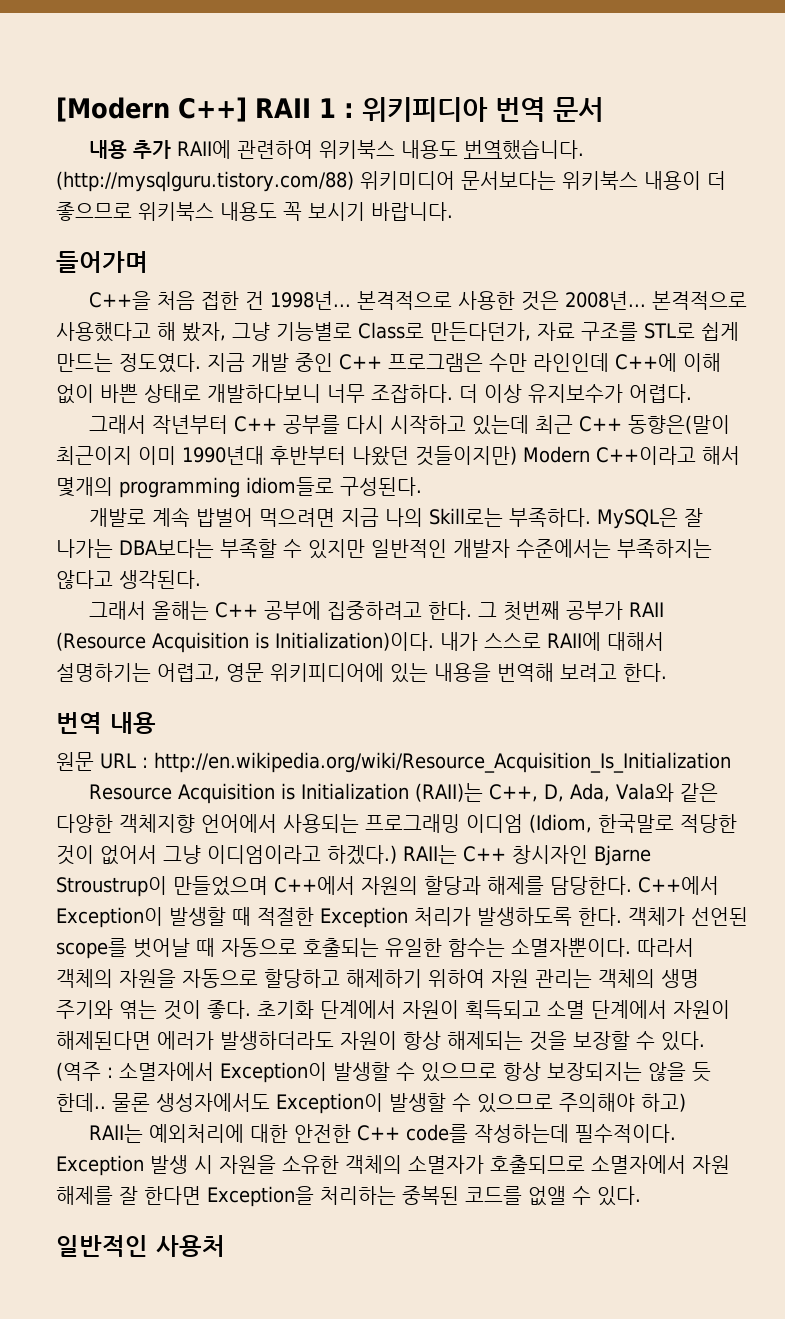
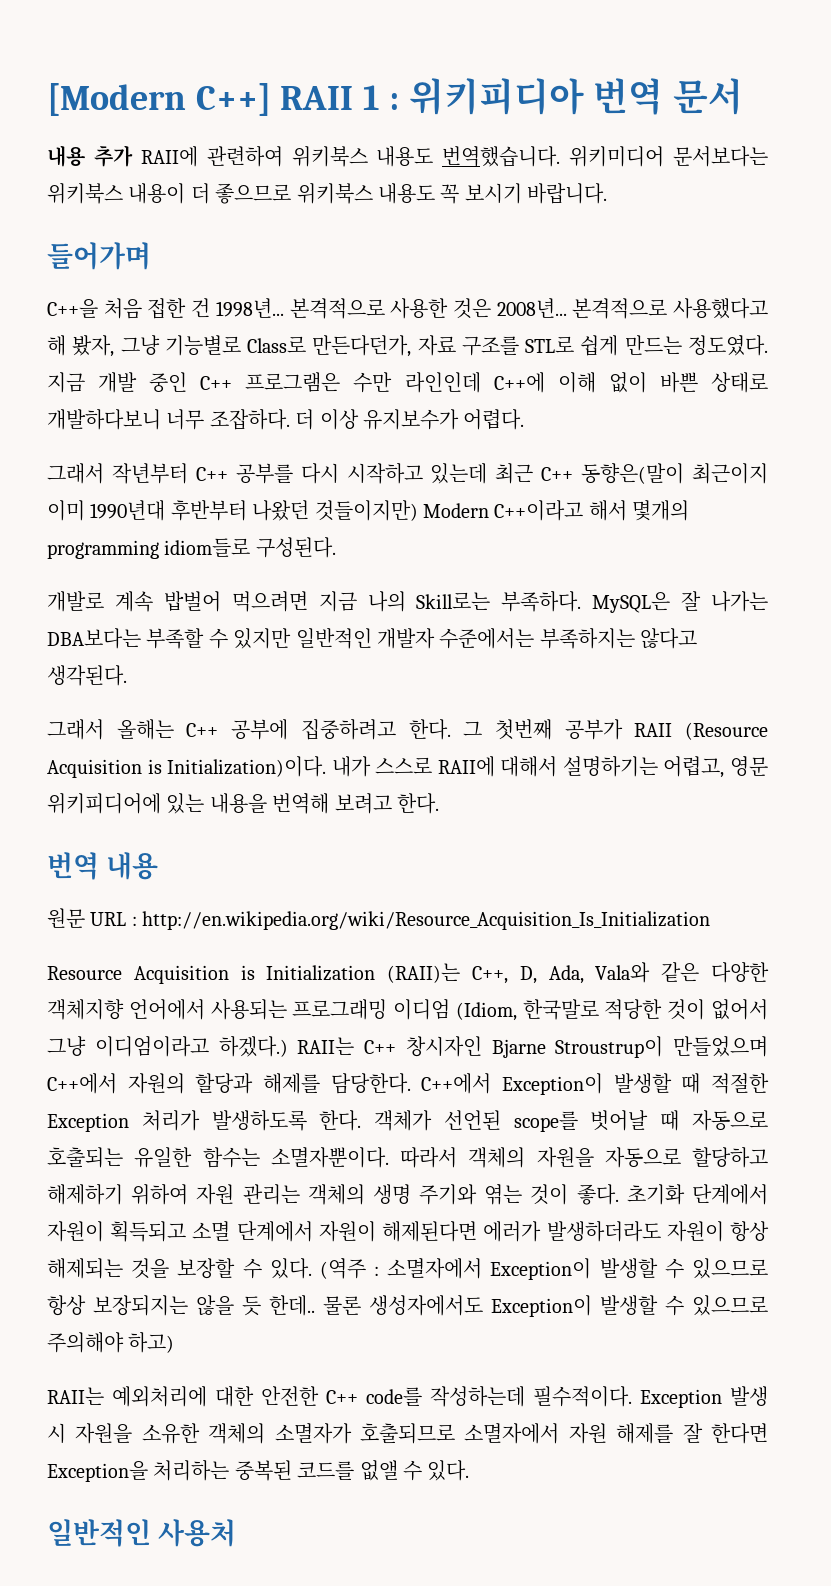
[56,171,354,192] (http://mysqlguru.tistory.com/88) -> (561, 156) none

